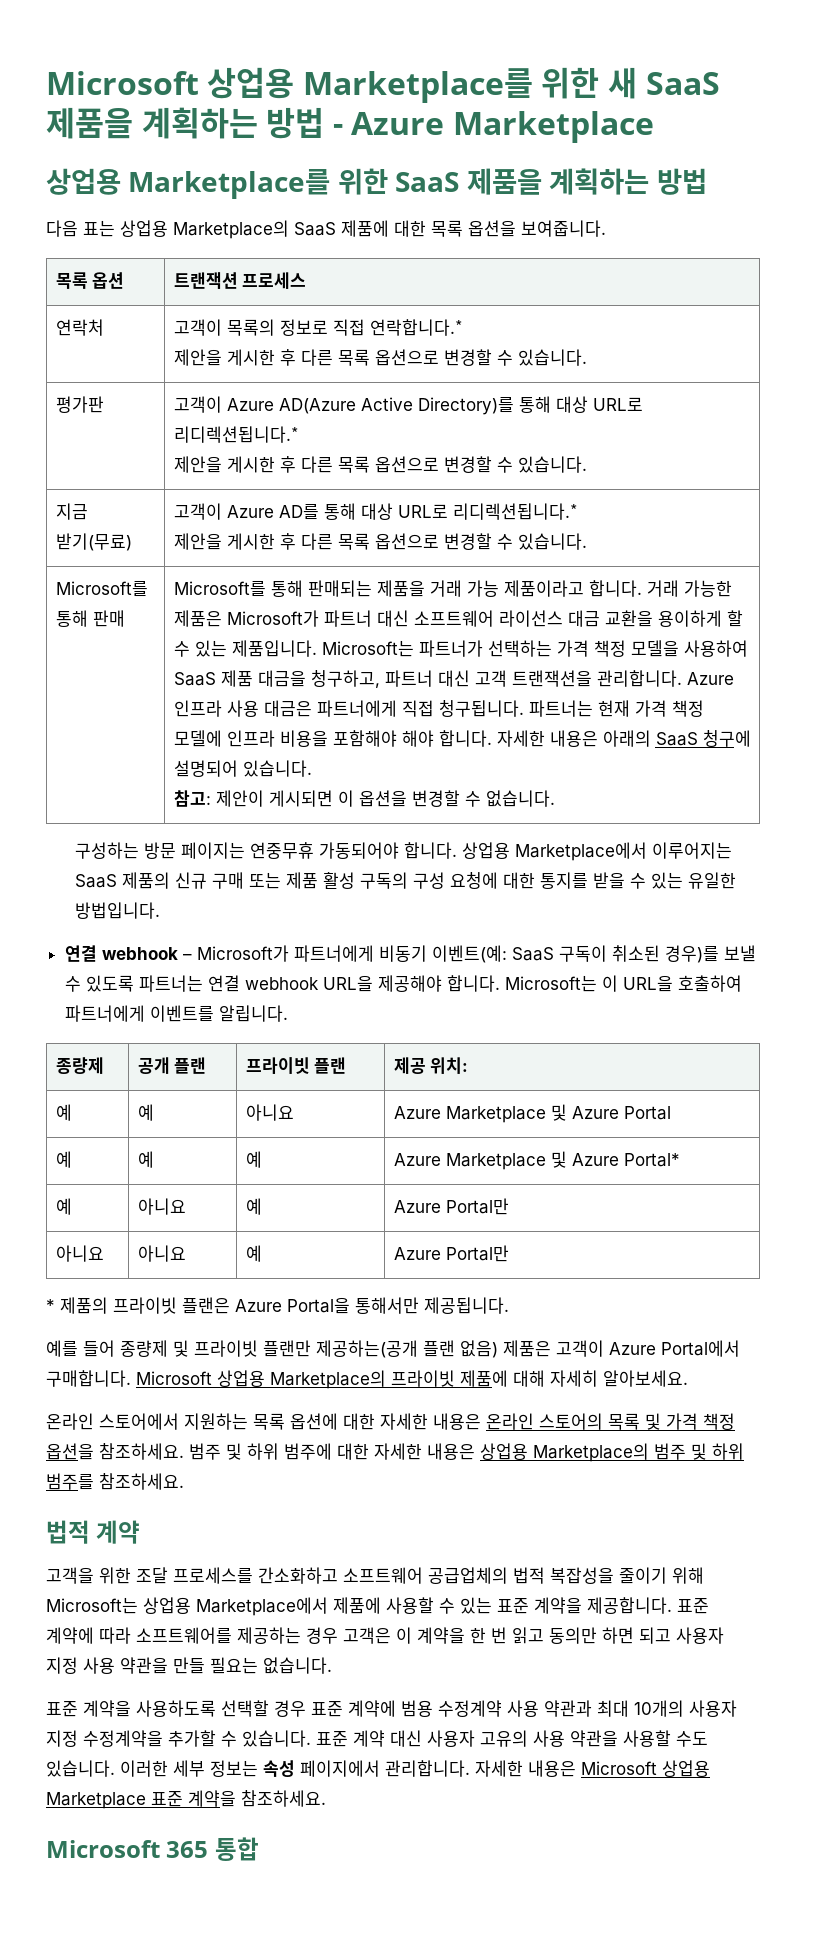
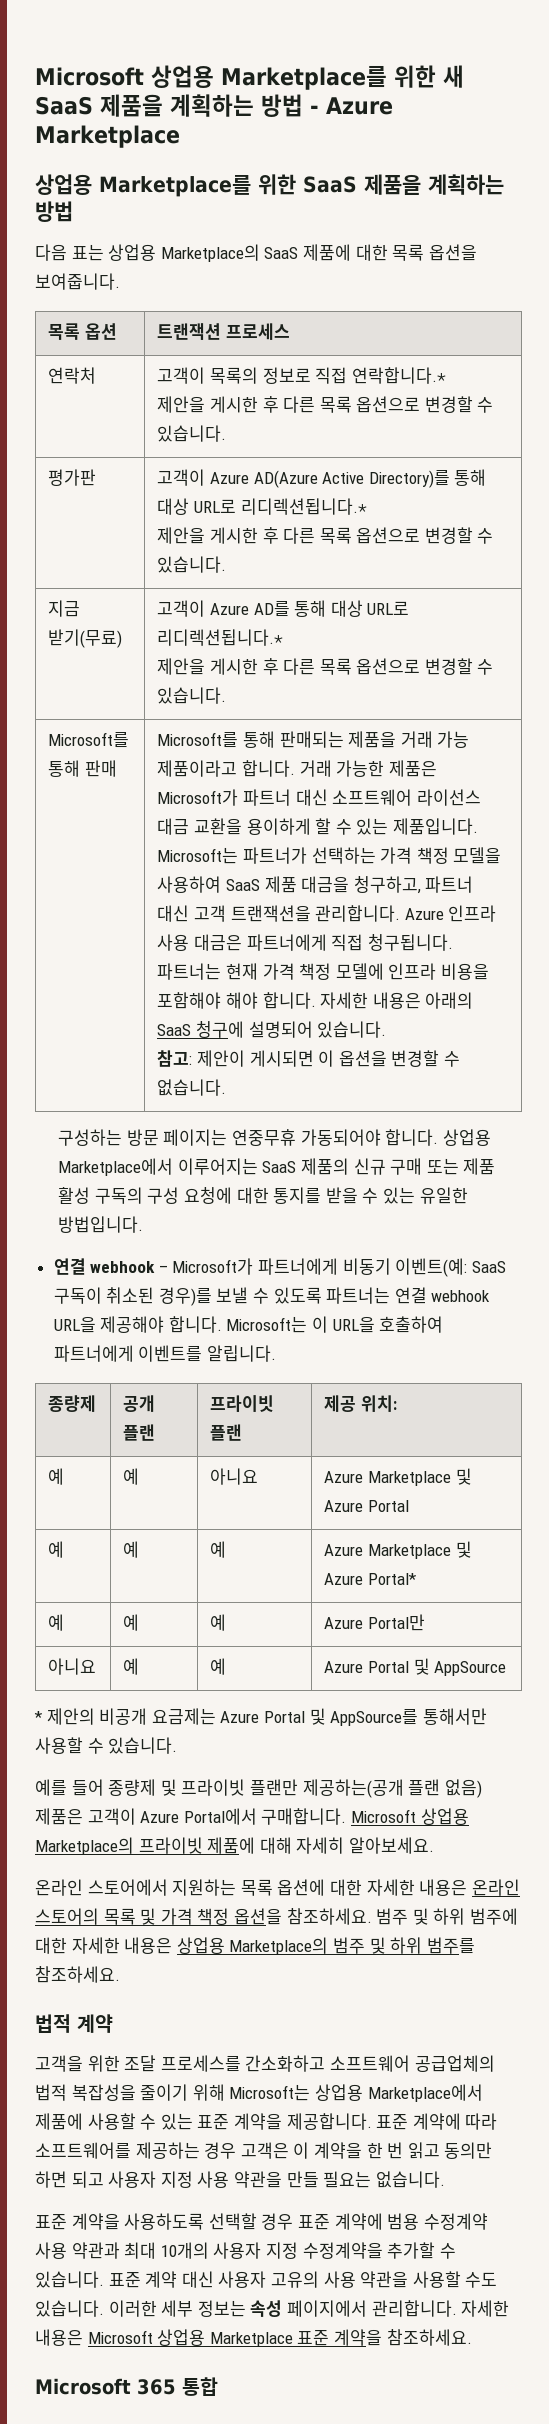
[137,1198,186,1215] 아니요 -> [123,1614,140,1631] 예
[137,1245,186,1262] [245,1245,262,1262] [393,1245,509,1262] [46,1297,509,1314] 아니요 | 예 | Azure Portal만 // * 제품의 프라이빗 플랜은 Azure Portal을 통해서만 제공됩니다. -> [123,1658,140,1675] [210,1658,227,1675] [324,1658,507,1676] [34,1708,487,1726] [35,1737,178,1754] 예 | 예 | Azure Portal 및 AppSource // * 제안의 비공개 요금제는 Azure Portal 및 AppSource를 통해서만 사용할 수 있습니다.

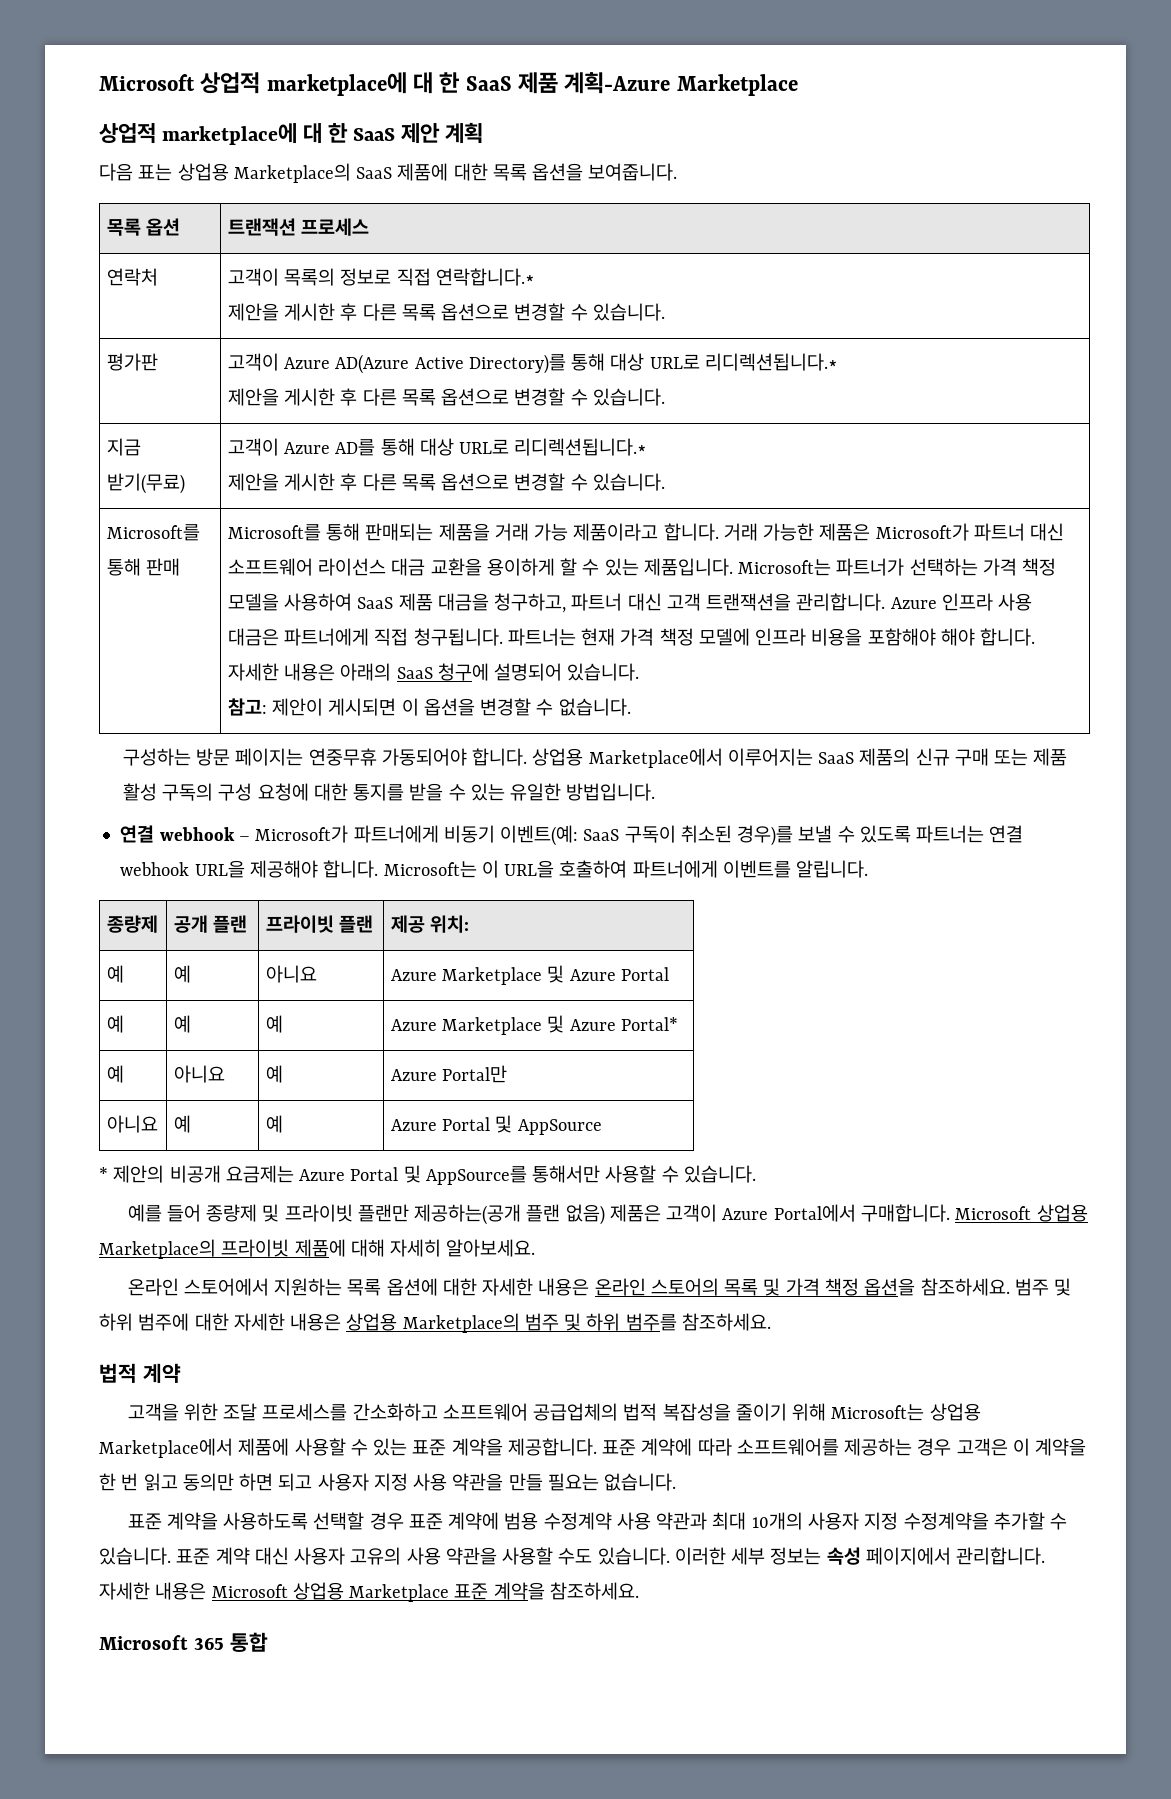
[35,65,464,90] [35,94,393,117] [35,125,180,148] [35,174,504,197] [35,201,73,222] Microsoft 상업용 Marketplace를 위한 새 SaaS 제품을 계획하는 방법 - Azure Marketplace // 상업용 Marketplace를 위한 SaaS 제품을 계획하는 방법 -> [99,72,798,96] [99,122,484,145] Microsoft 상업적 marketplace에 대 한 SaaS 제품 계획-Azure Marketplace // 상업적 marketplace에 대 한 SaaS 제안 계획
[123,1614,140,1631] 예 -> [173,1065,225,1083] 아니요

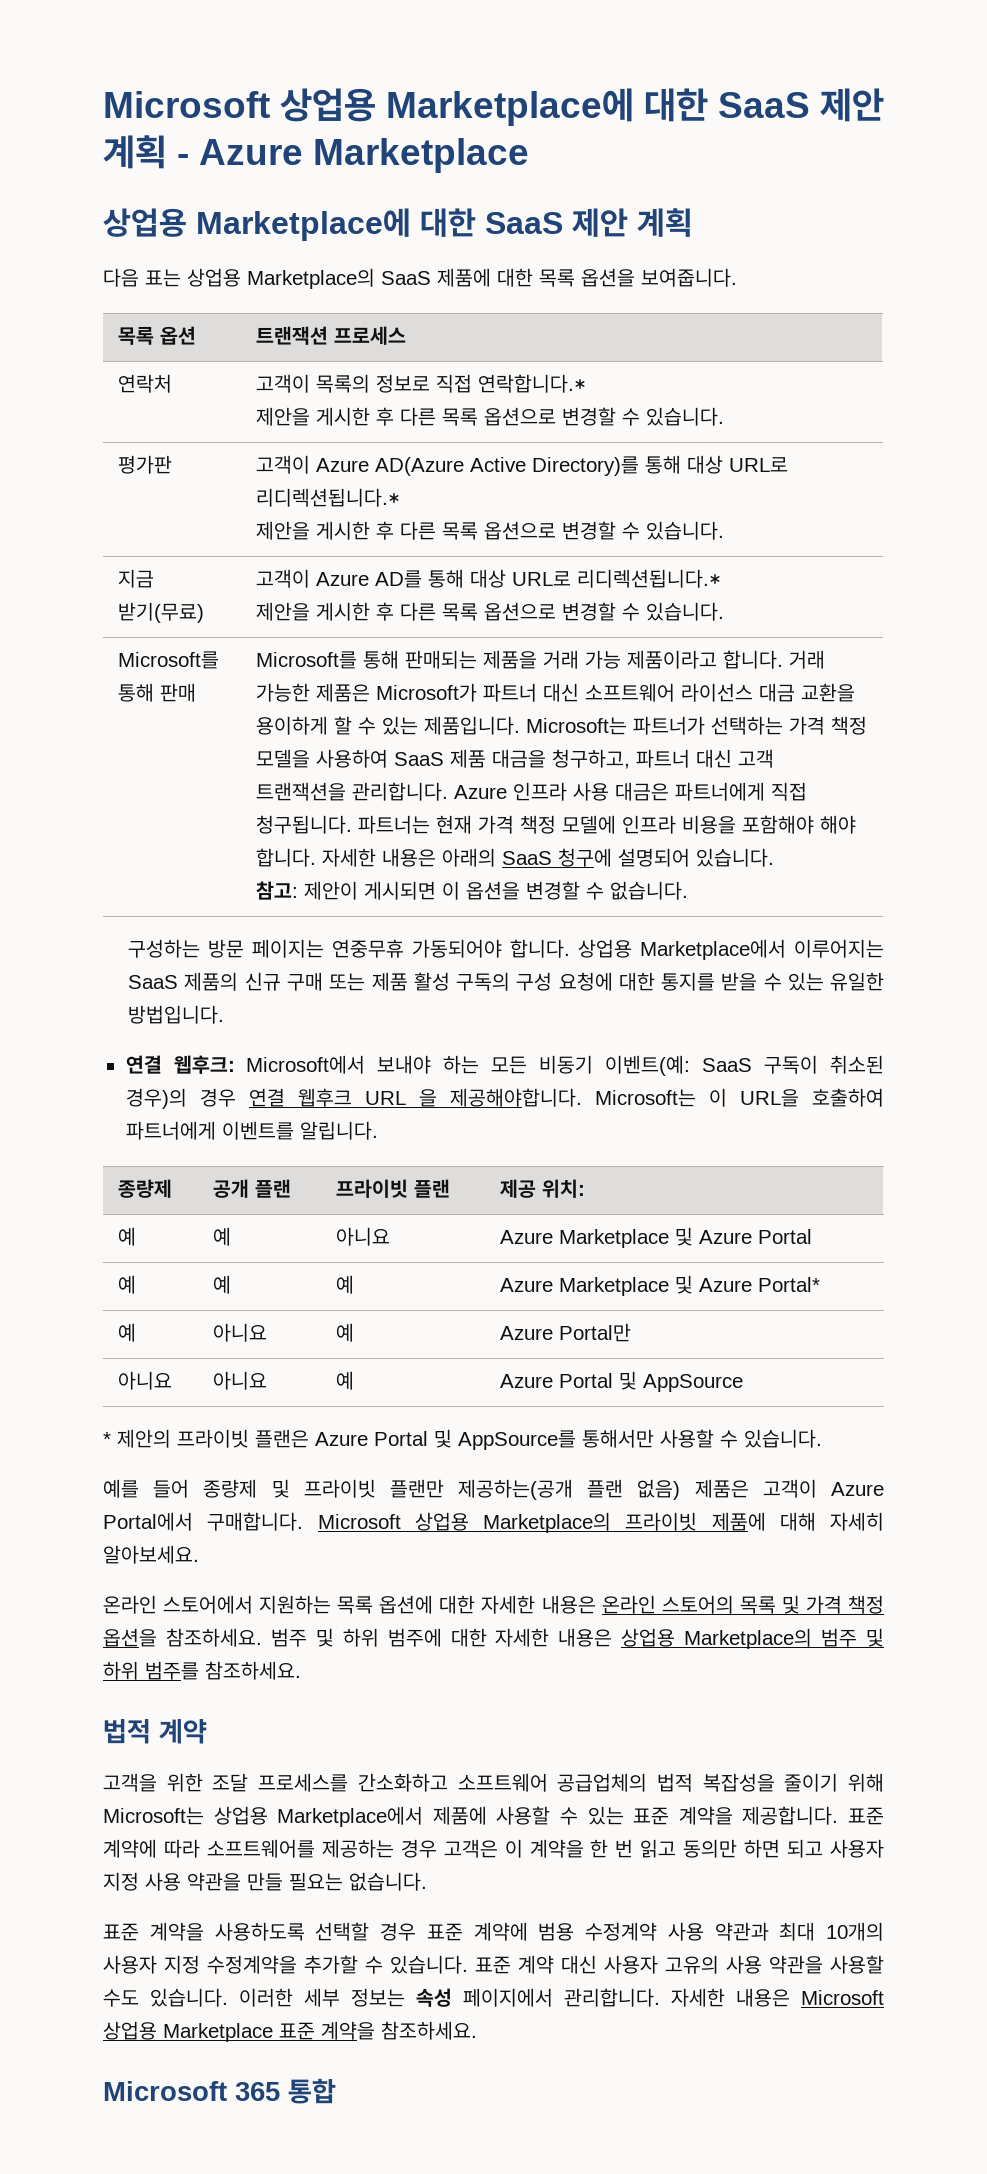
[99,72,798,96] [99,123,349,145] Microsoft 상업적 marketplace에 대 한 SaaS 제품 계획-Azure Marketplace // 상업적 marketplace에 대 한 -> [103,88,884,126] [103,135,529,173] [103,208,476,241] Microsoft 상업용 Marketplace에 대한 SaaS 제안 계획 - Azure Marketplace // 상업용 Marketplace에 대한
[159,825,439,843] webhook – Microsoft가 파트너에게 -> [173,1055,528,1074] 웹후크: Microsoft에서 보내야 하는 모든
[737,825,1024,846] [120,860,379,878] 경우)를 보낼 수 있도록 파트너는 연결 webhook URL을 제공해야 합니다. -> [125,1088,582,1109] 경우)의 경우 연결 웹후크 URL 을 제공해야합니다.
[173,1115,191,1133] 예 -> [213,1371,268,1390] 아니요
[169,1165,294,1183] 비공개 요금제는 -> [177,1429,309,1448] 프라이빗 플랜은

